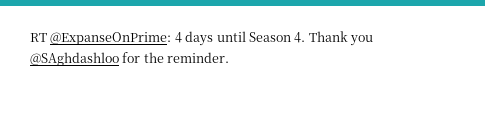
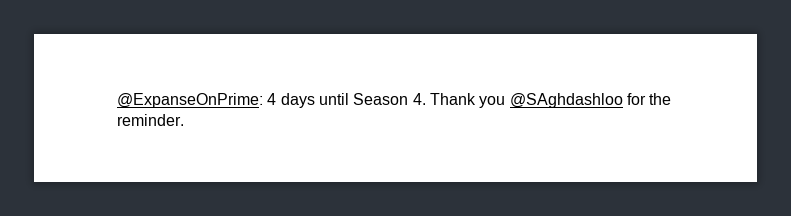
[30,33,47,42] RT -> (117, 100) none

